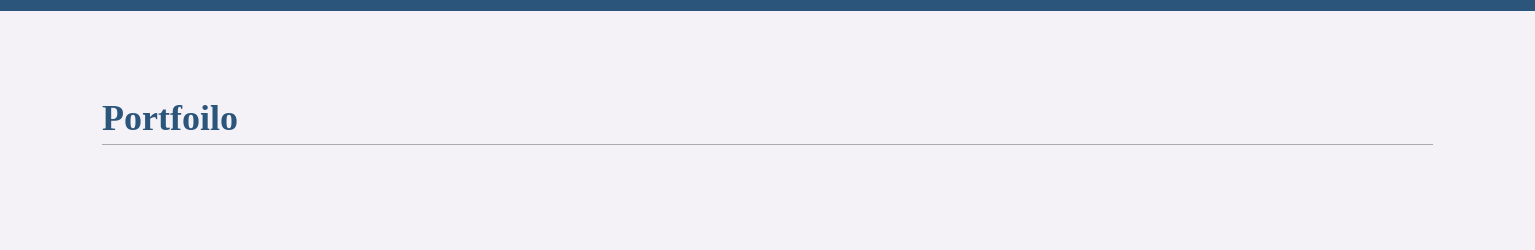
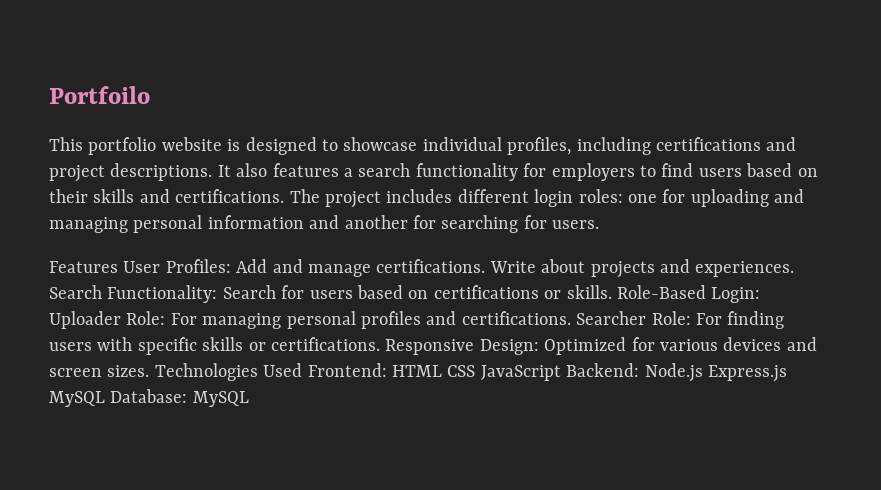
(238, 117) none -> [49,137,797,155] [49,163,818,182] [49,189,805,208] [49,215,600,233] [49,259,795,278] [49,285,761,303] [49,311,785,329] [49,337,817,355] [49,363,787,382] [49,389,249,407] // This portfolio website is designed to showcase individual profiles, including certifications and project descriptions. It also features a search functionality for employers to find users based on their skills and certifications. The project includes different login roles: one for uploading and managing personal information and another for searching for users. // Features User Profiles: Add and manage certifications. Write about projects and experiences. Search Functionality: Search for users based on certifications or skills. Role-Based Login: Uploader Role: For managing personal profiles and certifications. Searcher Role: For finding users with specific skills or certifications. Responsive Design: Optimized for various devices and screen sizes. Technologies Used Frontend: HTML CSS JavaScript Backend: Node.js Express.js MySQL Database: MySQL

